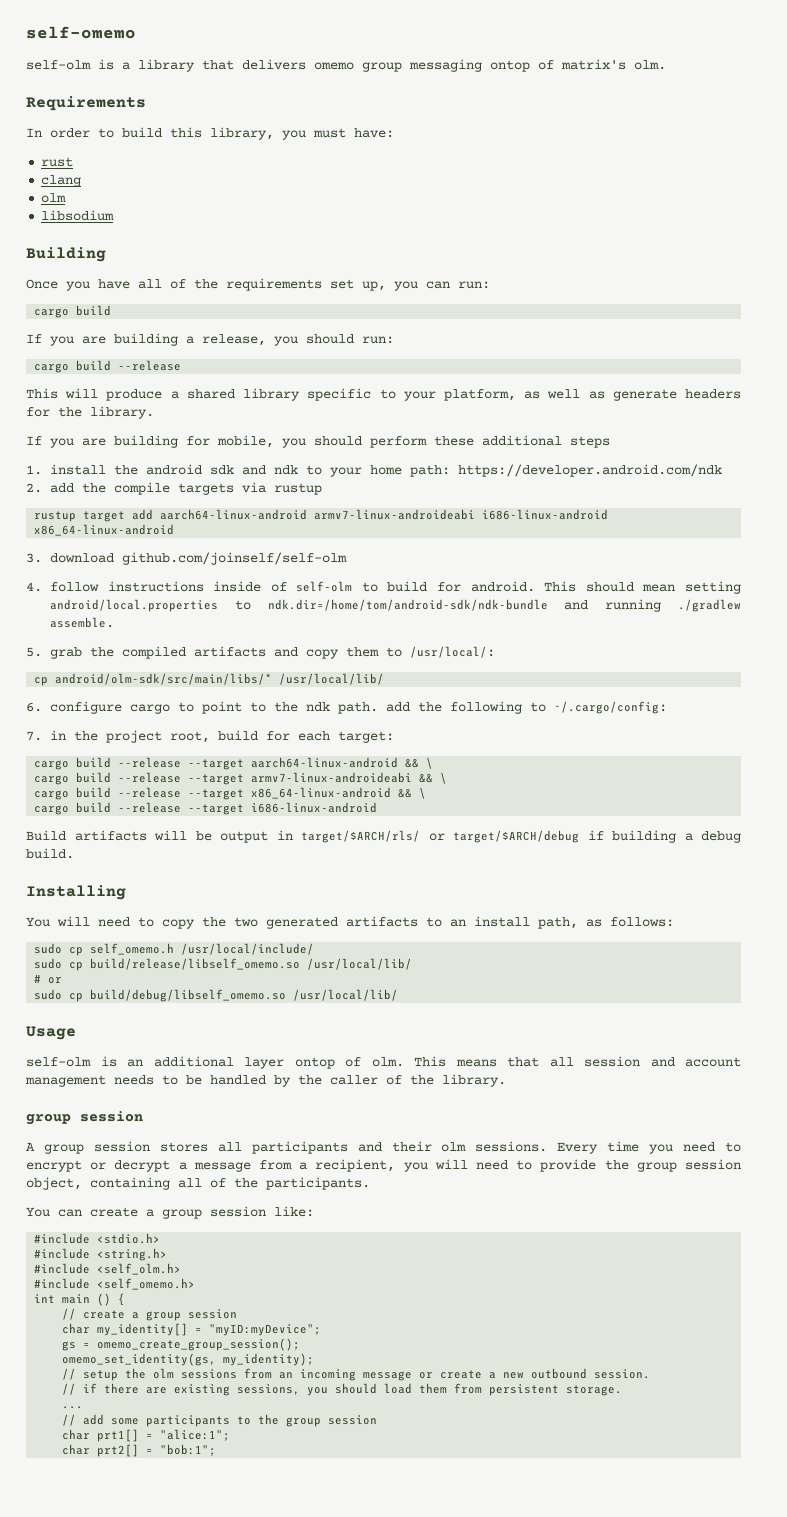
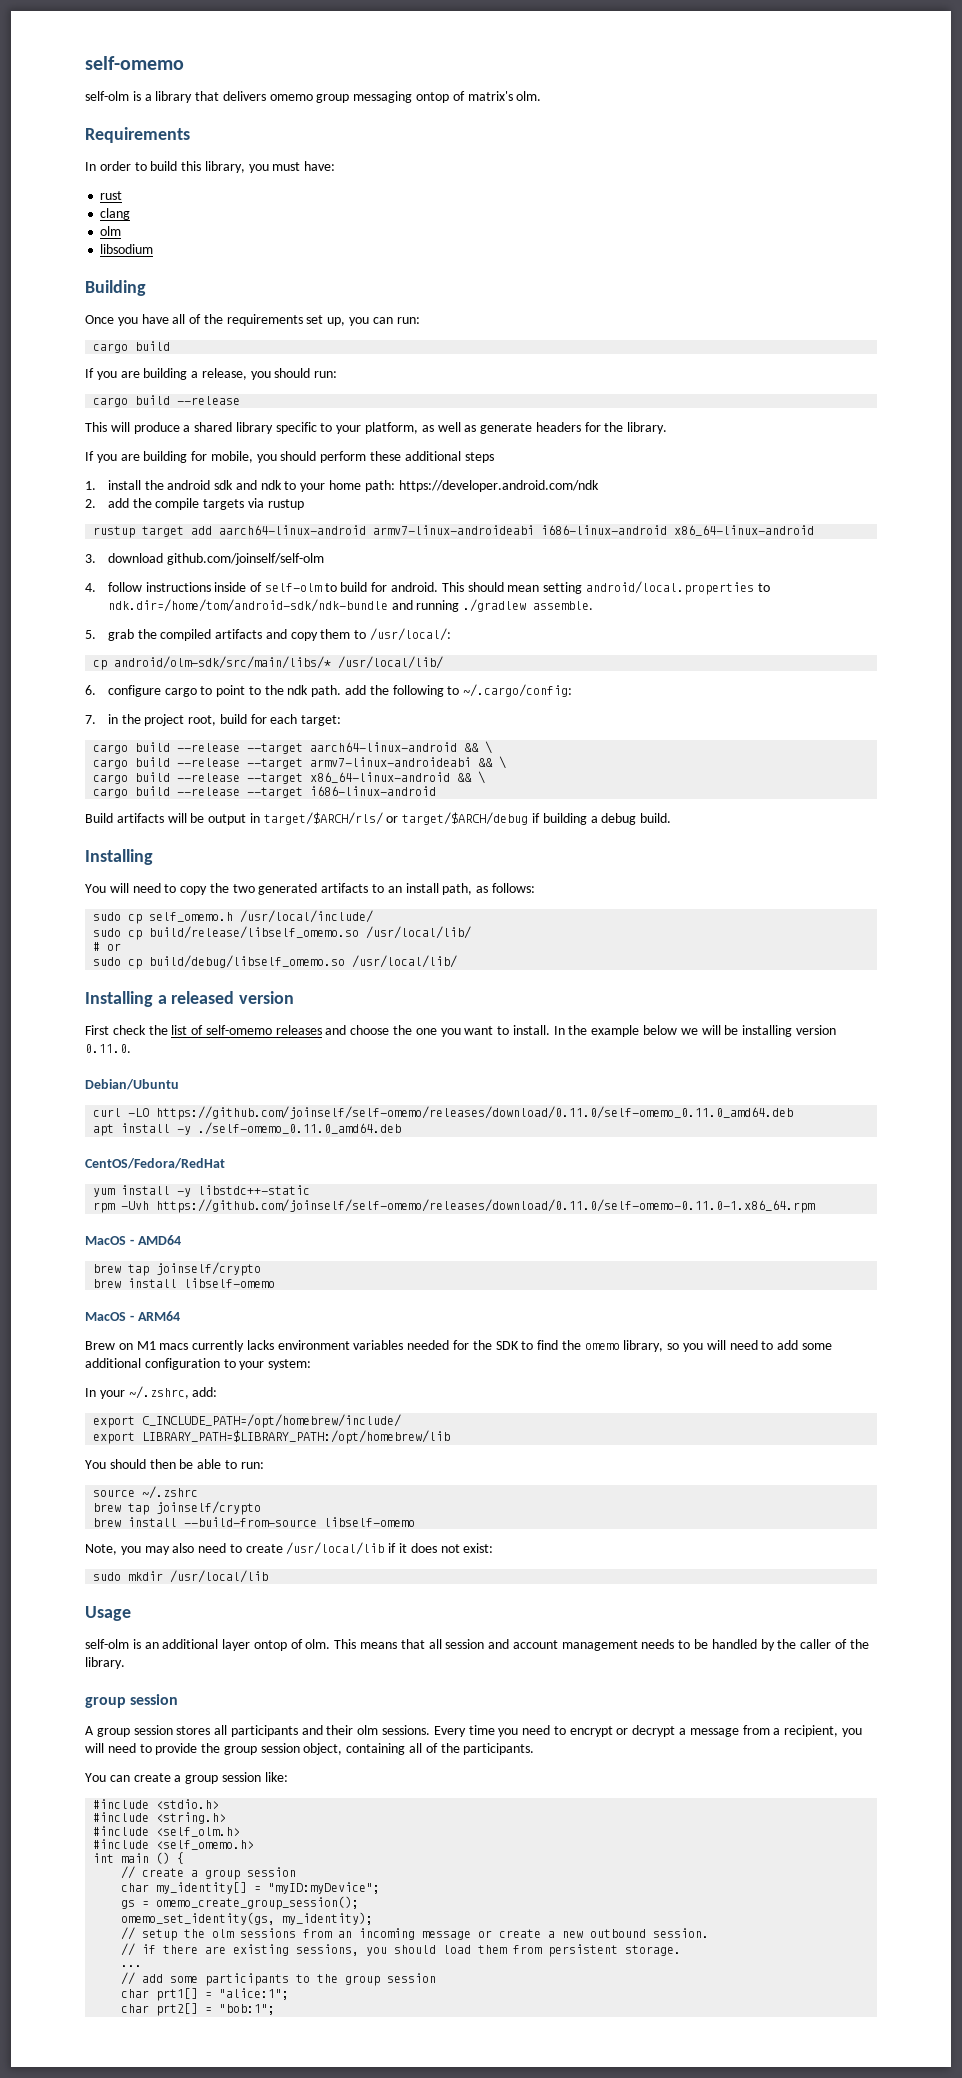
(399, 995) none -> [85,991,295,1007] [85,1025,836,1037] [85,1044,131,1053] [85,1079,179,1090] [93,1106,794,1120] [93,1122,402,1136] [85,1158,225,1169] [93,1185,311,1197] [93,1199,816,1213] [85,1235,181,1245] [93,1262,262,1276] [93,1278,276,1288] [85,1311,180,1321] [85,1340,832,1352] [85,1358,312,1370] [85,1386,218,1399] [93,1414,402,1428] [93,1430,451,1444] [85,1459,264,1469] [93,1486,199,1499] [93,1501,262,1515] [93,1517,416,1527] [85,1542,494,1555] [93,1570,269,1583] // Installing a released version // First check the list of self-omemo releases and choose the one you want to install. In the example below we will be installing version 0.11.0. // Debian/Ubuntu // curl -LO https://github.com/joinself/self-omemo/releases/download/0.11.0/self-omemo_0.11.0_amd64.deb // apt install -y ./self-omemo_0.11.0_amd64.deb // CentOS/Fedora/RedHat // yum install -y libstdc++-static // rpm -Uvh https://github.com/joinself/self-omemo/releases/download/0.11.0/self-omemo-0.11.0-1.x86_64.rpm // MacOS - AMD64 // brew tap joinself/crypto // brew install libself-omemo // MacOS - ARM64 // Brew on M1 macs currently lacks environment variables needed for the SDK to find the omemo library, so you will need to add some additional configuration to your system: // In your ~/.zshrc, add: // export C_INCLUDE_PATH=/opt/homebrew/include/ // export LIBRARY_PATH=$LIBRARY_PATH:/opt/homebrew/lib // You should then be able to run: // source ~/.zshrc // brew tap joinself/crypto // brew install --build-from-source libself-omemo // Note, you may also need to create /usr/local/lib if it does not exist: // sudo mkdir /usr/local/lib

